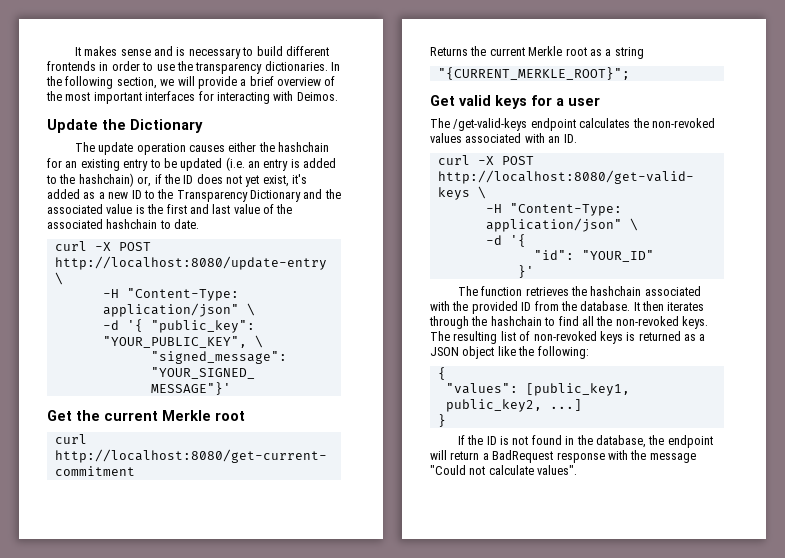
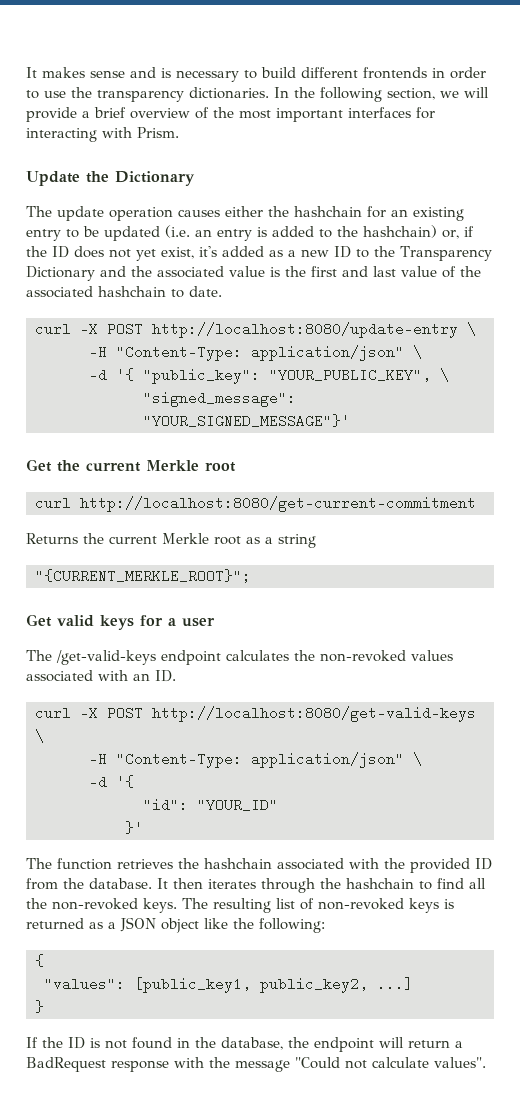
[296,92,338,101] Deimos. -> [137,127,179,138] Prism.

